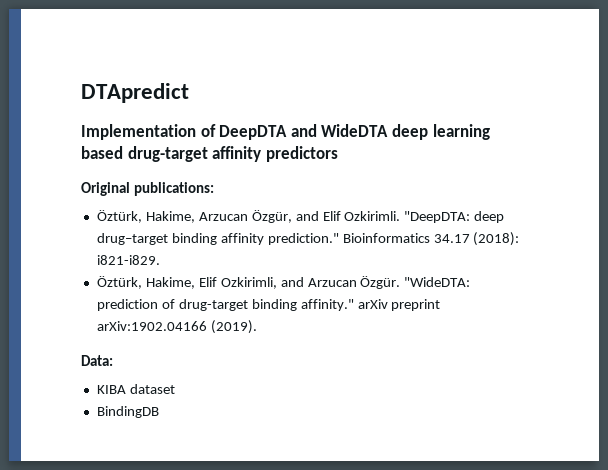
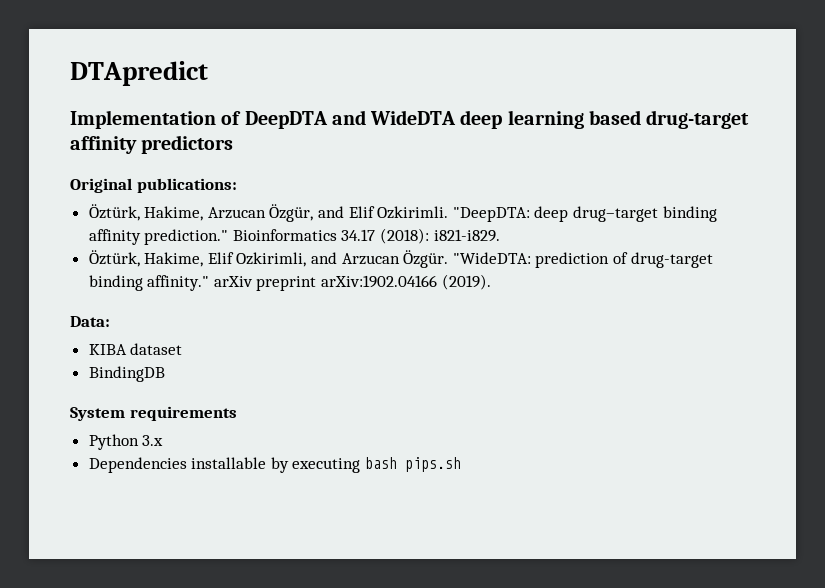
(159, 412) none -> [70,406,237,421] [88,434,164,450] [88,457,462,473] // System requirements // Python 3.x // Dependencies installable by executing bash pips.sh

